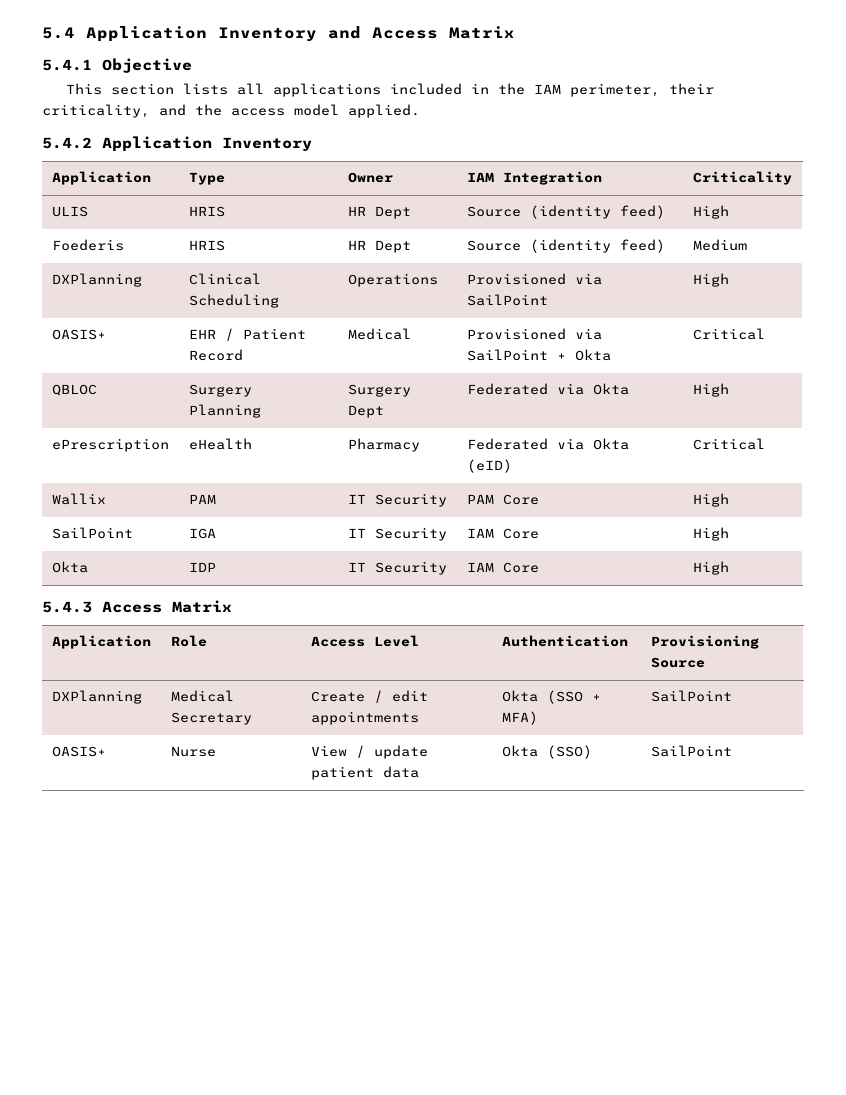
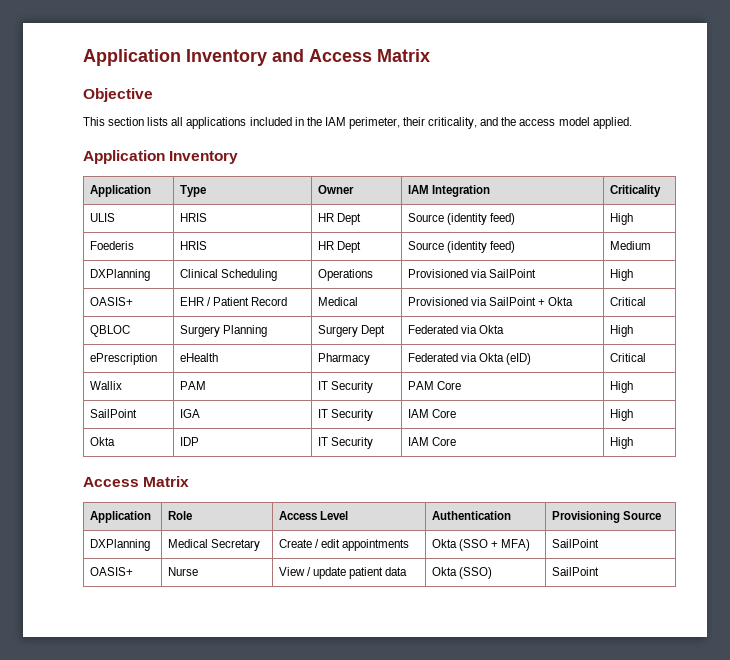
[42,27,75,39] 5.4 -> (83, 57) none
[42,59,92,71] 5.4.1 -> (430, 55) none
[42,137,92,149] 5.4.2 -> (632, 123) none
[42,601,92,613] 5.4.3 -> (633, 443) none

